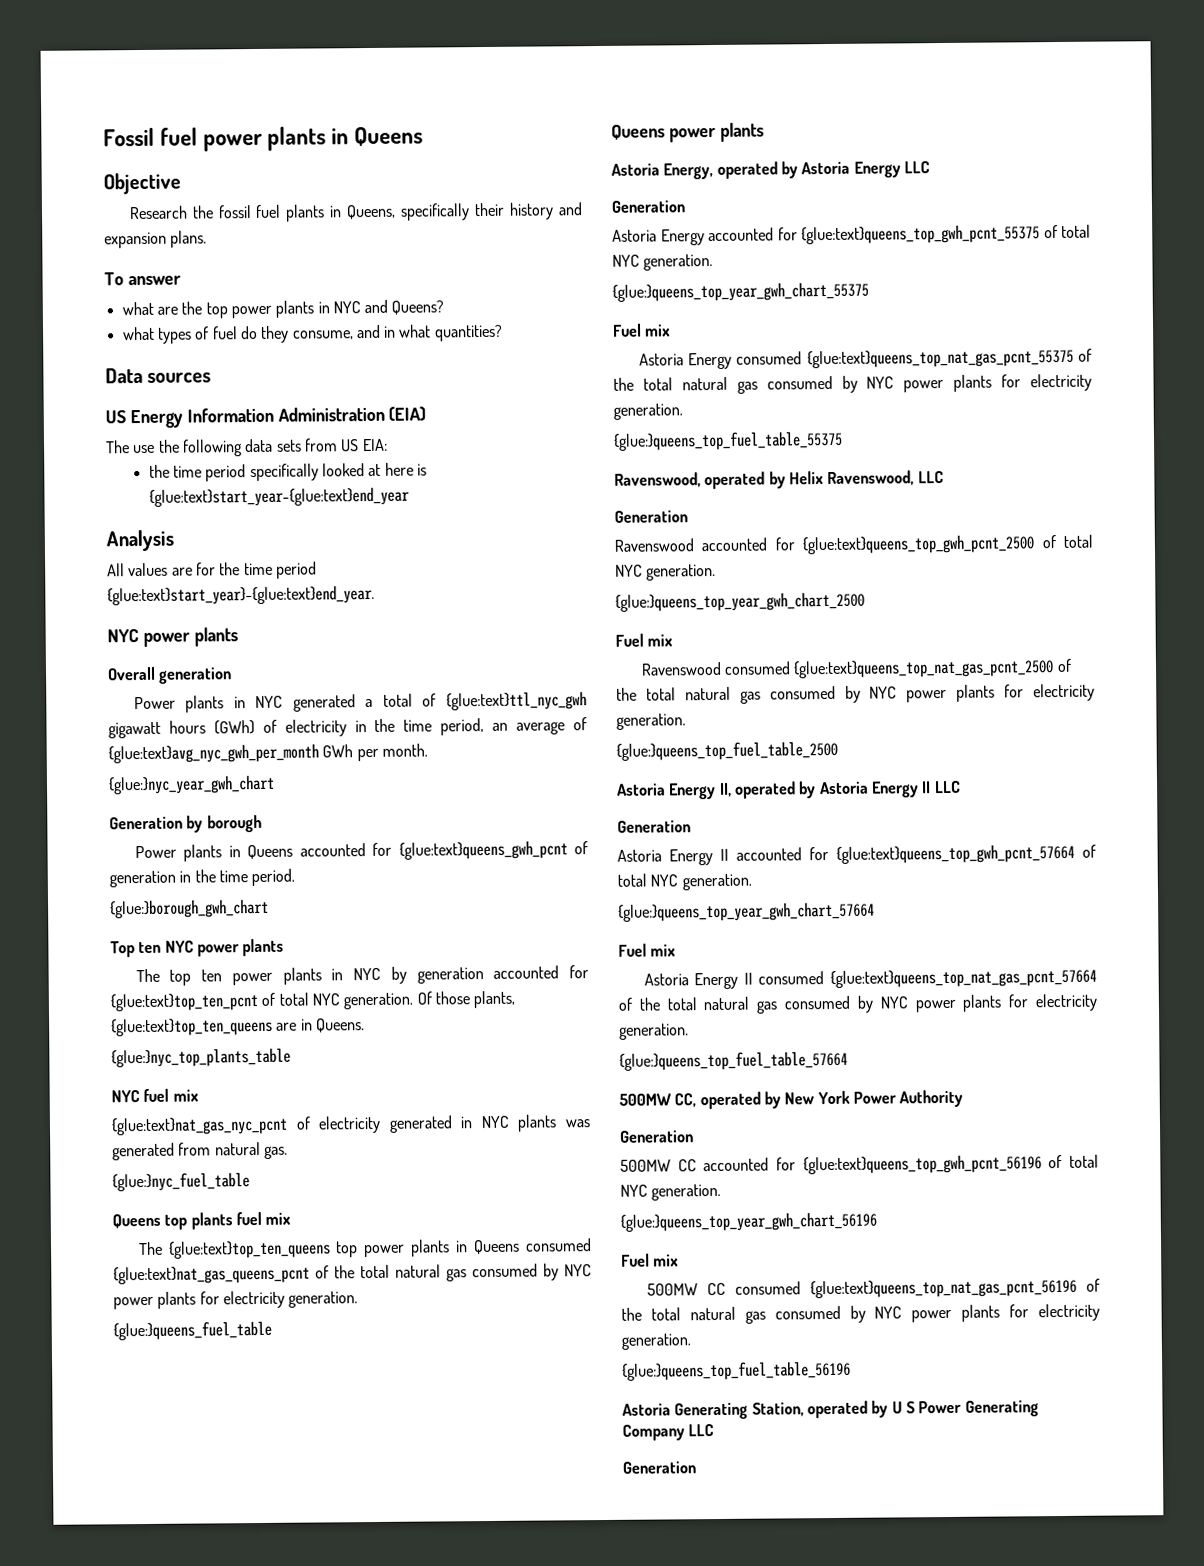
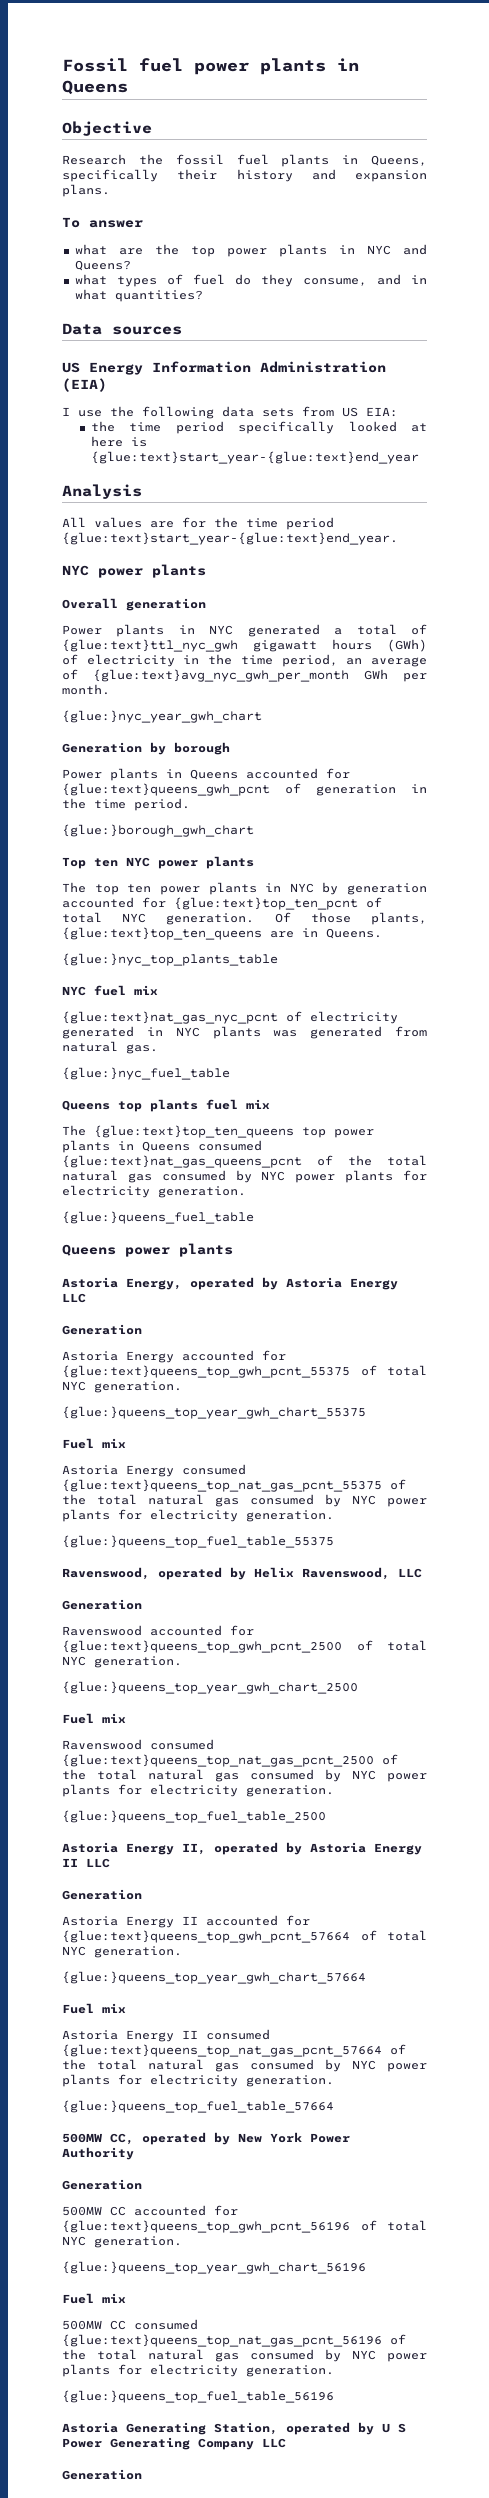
[105,440,130,454] The -> [62,407,70,416] I
[107,584,375,606] {glue:text}start_year}-{glue:text}end_year. -> [62,532,398,545] {glue:text}start_year-{glue:text}end_year.

